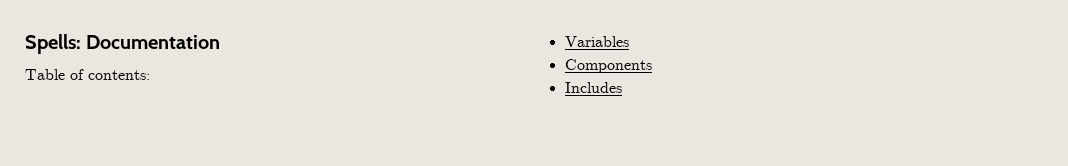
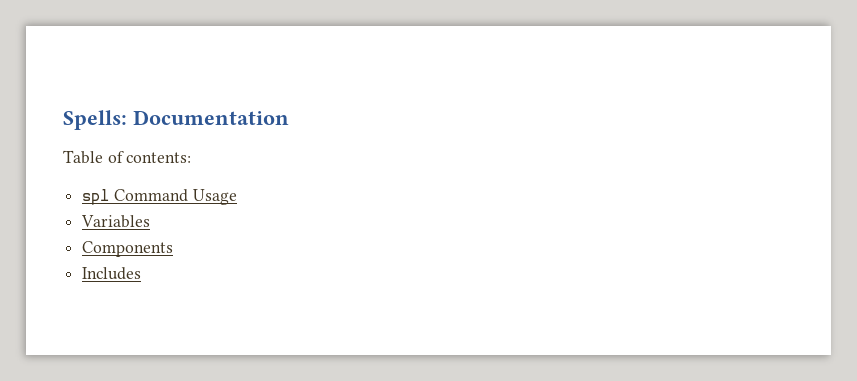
(150, 75) none -> [82,189,237,205] // spl Command Usage

